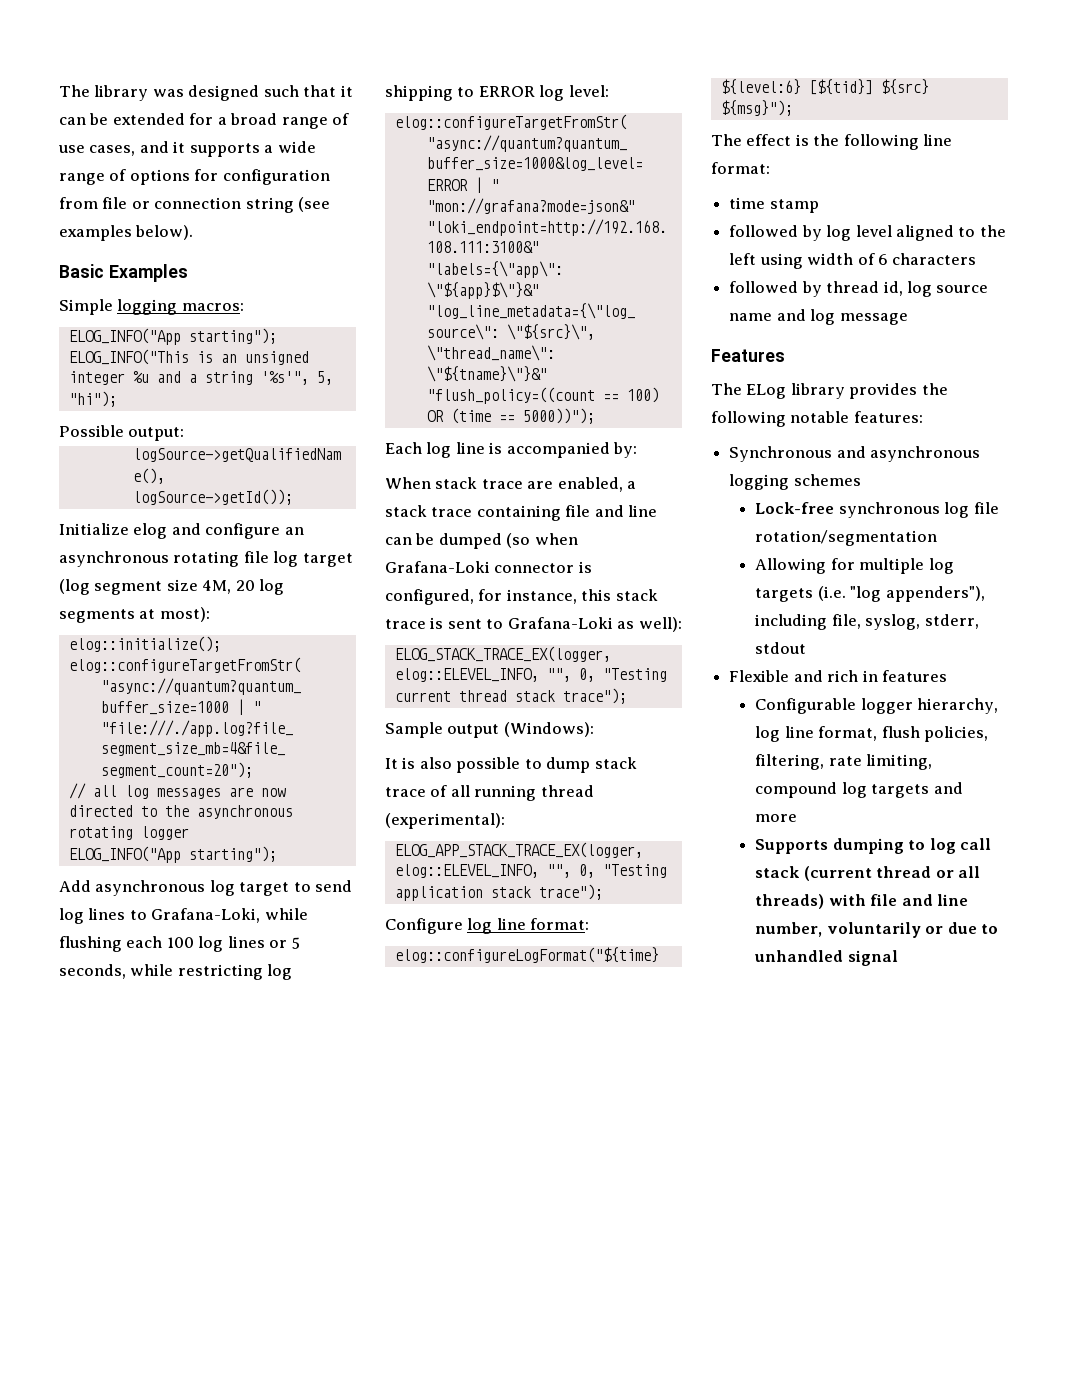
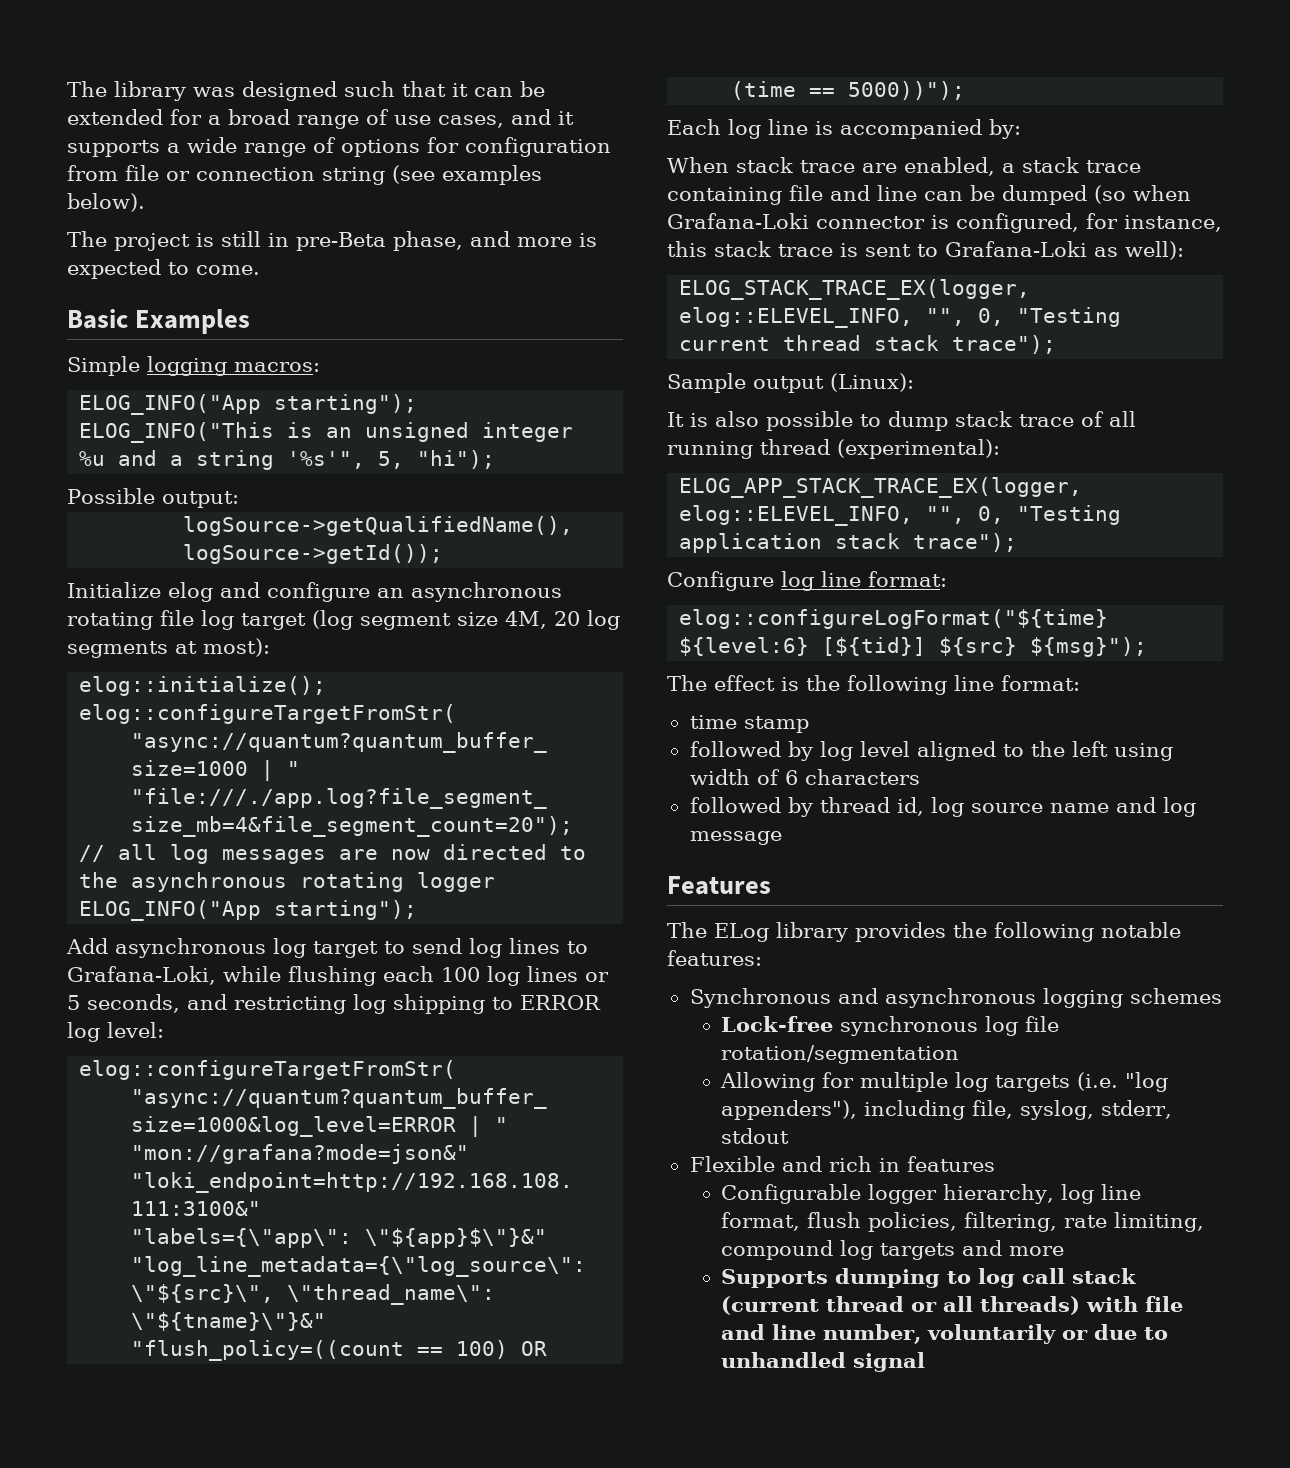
(194, 232) none -> [67,231,597,251] [67,259,260,279] // The project is still in pre-Beta phase, and more is expected to come.
[130,964,174,976] while -> [187,994,227,1010] and
[503,722,594,737] (Windows): -> [830,373,914,392] (Linux):

